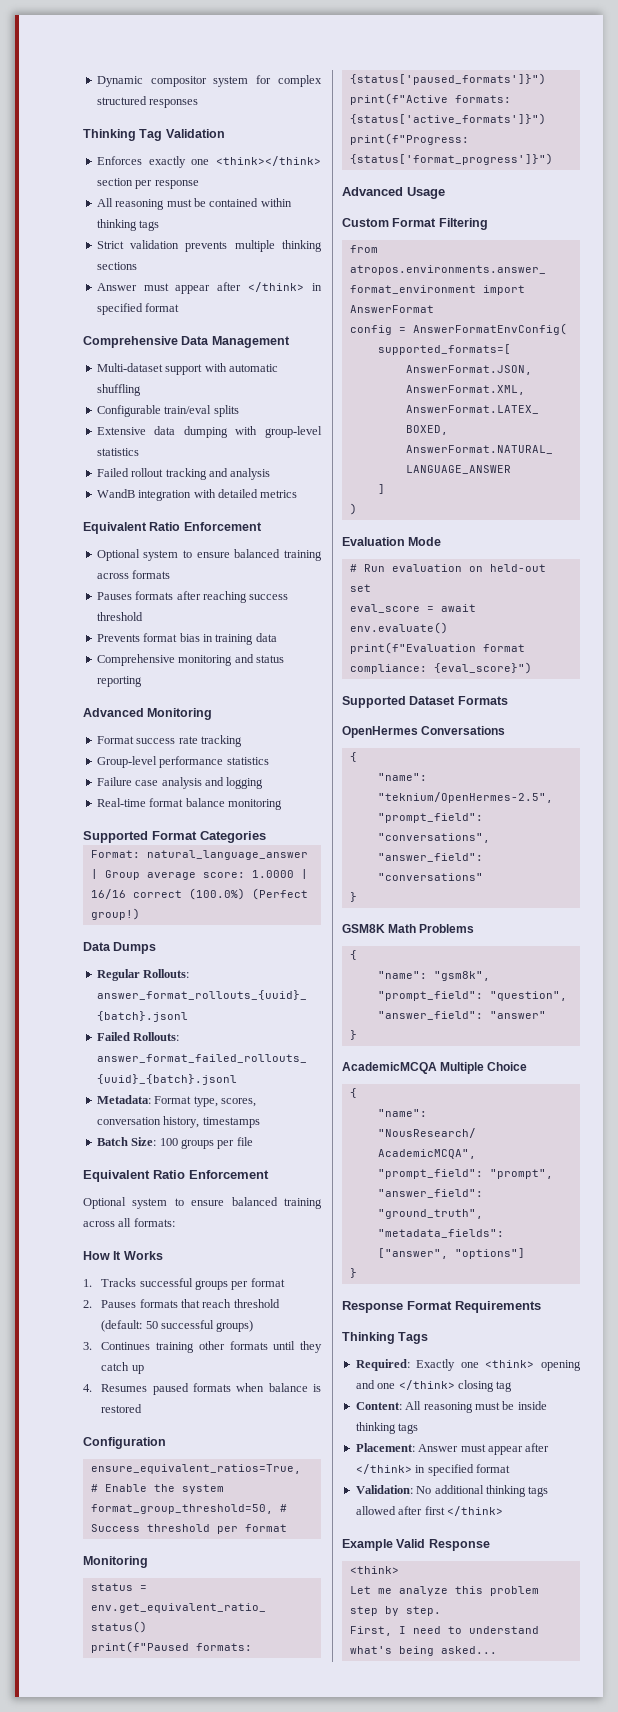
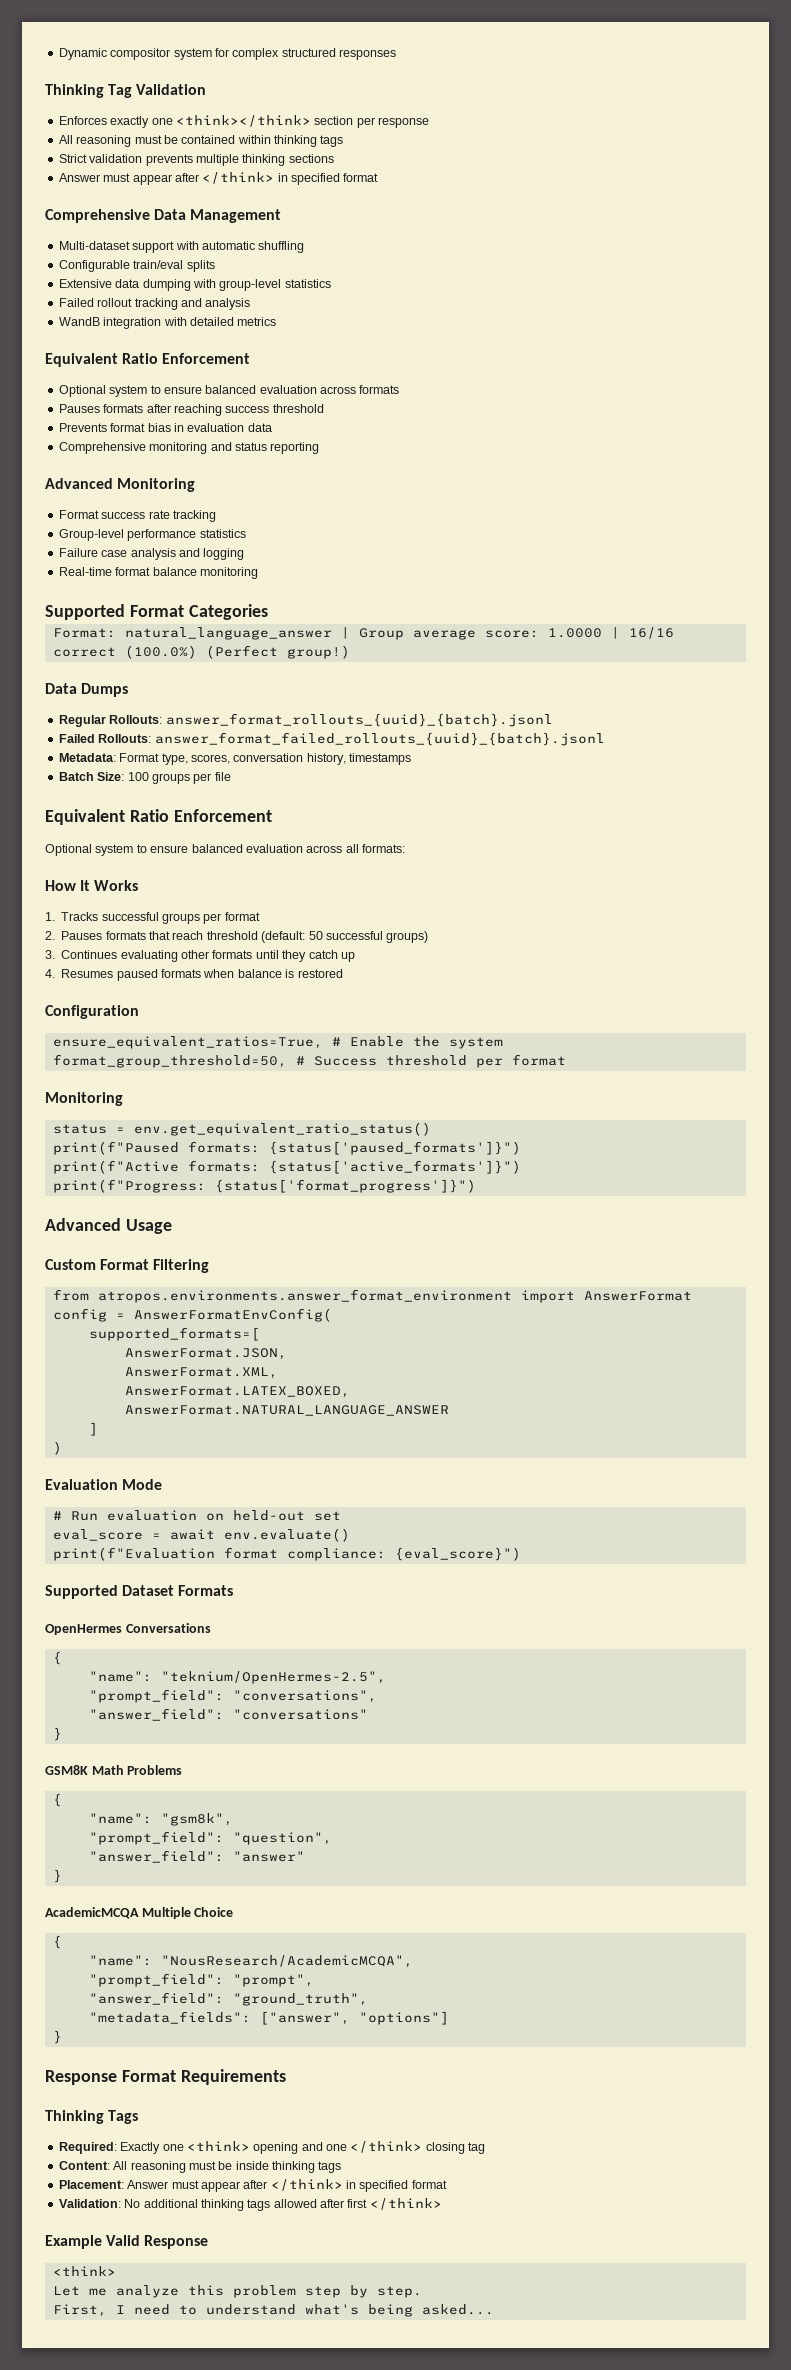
[284,550,322,561] training -> [259,385,317,394] evaluation
[215,634,254,645] training -> [187,423,245,432] evaluation
[284,1198,322,1209] training -> [245,844,303,853] evaluation
[156,1342,195,1353] training -> [120,950,178,962] evaluating

